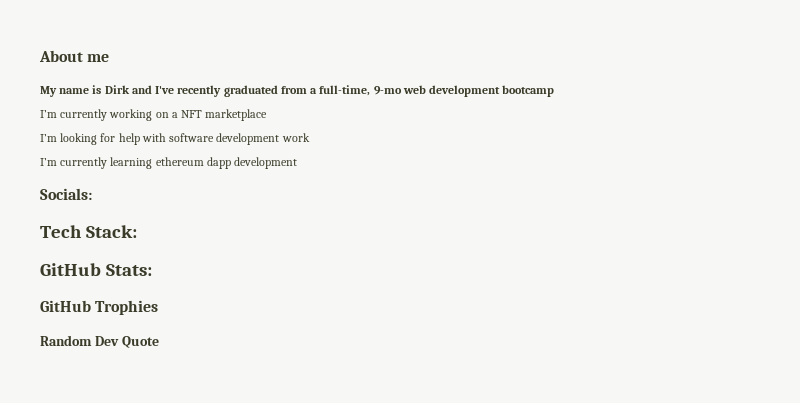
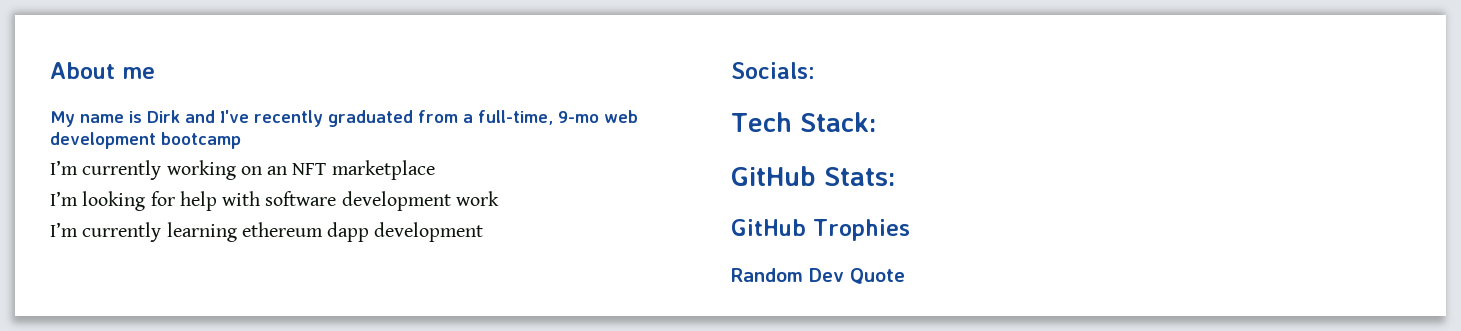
[171,112,178,118] a -> [267,166,288,175] an

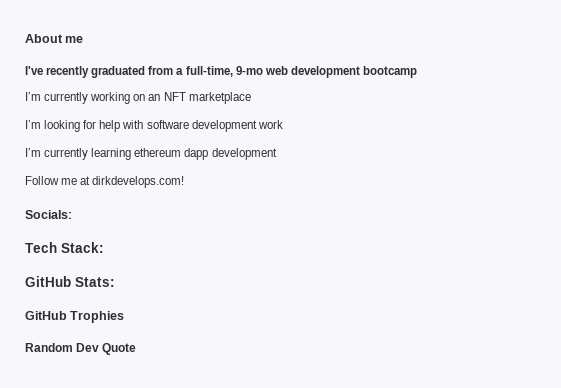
[50,110,215,127] My name is Dirk and -> (84, 39) none
(484, 232) none -> [25,176,185,188] // Follow me at dirkdevelops.com!

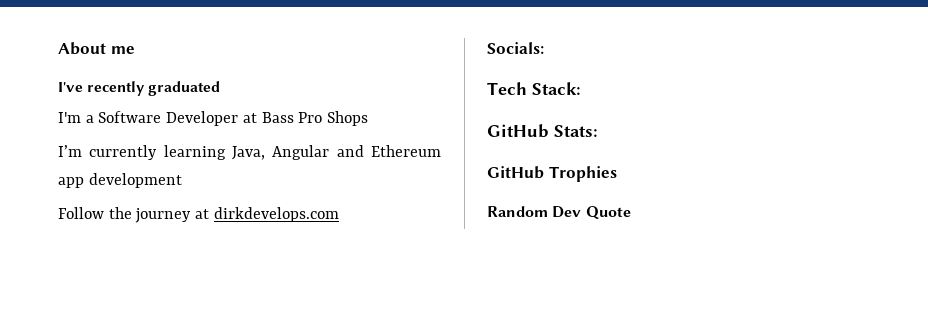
[148,66,417,78] [25,92,251,104] [25,120,283,132] [25,148,277,160] [25,176,185,188] from a full-time, 9-mo web development bootcamp // I’m currently working on an NFT marketplace // I’m looking for help with software development work // I’m currently learning ethereum dapp development // Follow me at dirkdevelops.com! -> [58,111,369,126] [58,145,441,160] [58,173,182,188] [58,207,339,223] // I'm a Software Developer at Bass Pro Shops // I’m currently learning Java, Angular and Ethereum app development // Follow the journey at dirkdevelops.com

